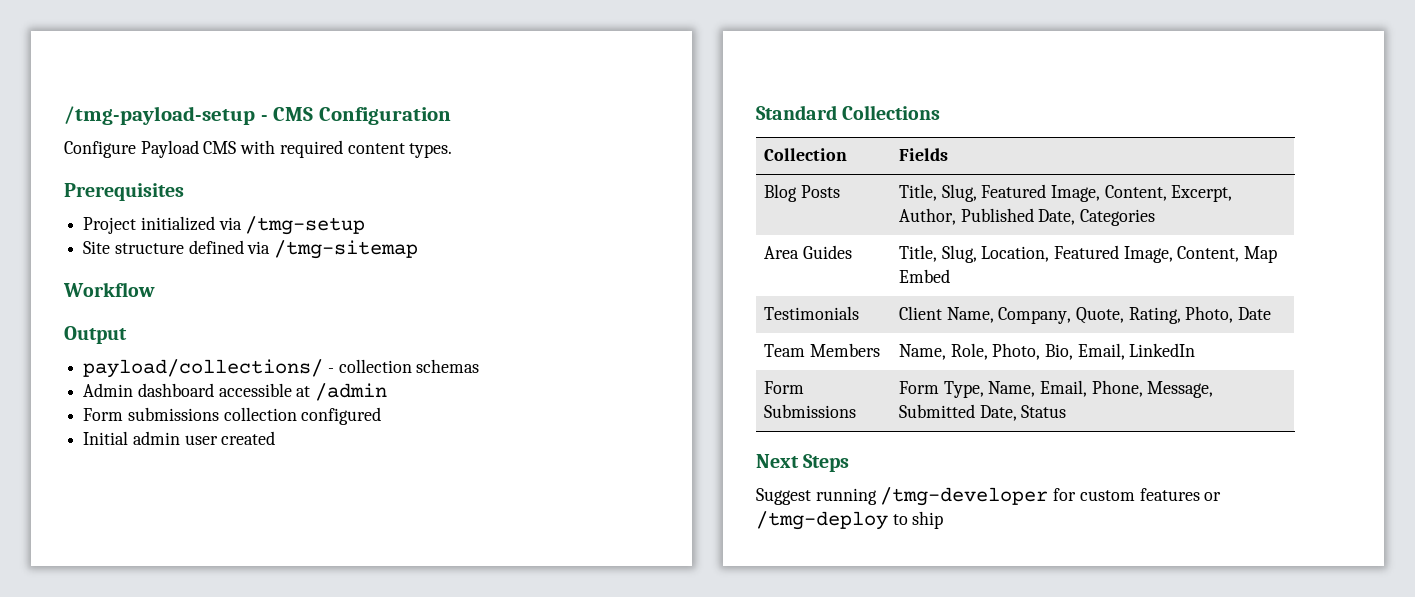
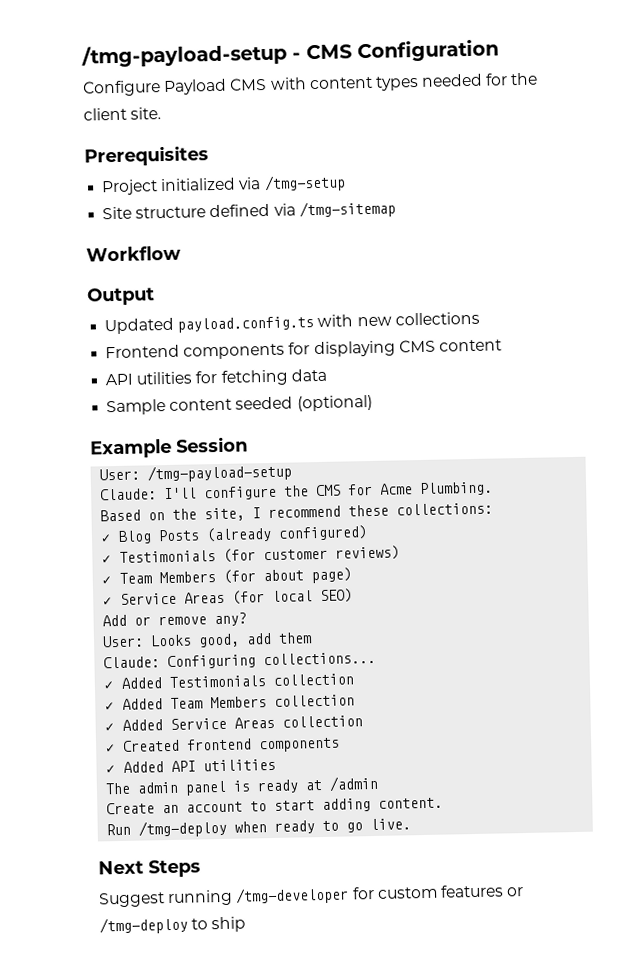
[279,140,453,158] required content types. -> [308,72,539,91] [83,107,162,121] content types needed for the client site.
[83,359,480,378] [83,383,388,401] [83,407,382,425] [83,431,276,445] [756,105,941,120] [763,148,847,161] [898,148,948,161] [763,184,840,202] [898,184,1233,202] [898,208,1156,226] [763,245,852,259] [898,245,1278,263] [898,269,950,283] [763,306,859,320] [898,306,1272,324] [763,343,880,357] [898,343,1196,360] [763,381,804,394] [763,404,856,418] [898,380,1214,398] [898,404,1067,421] payload/collections/ - collection schemas // Admin dashboard accessible at /admin // Form submissions collection configured // Initial admin user created // Standard Collections // Collection | Fields // Blog Posts | Title, Slug, Featured Image, Content, Excerpt, Author, Published Date, Categories // Area Guides | Title, Slug, Location, Featured Image, Content, Map Embed // Testimonials | Client Name, Company, Quote, Rating, Photo, Date // Team Members | Name, Role, Photo, Bio, Email, LinkedIn // Form Submissions | Form Type, Name, Email, Phone, Message, Submitted Date, Status -> [104,311,480,335] [105,339,502,360] [105,368,327,386] [106,394,373,416] [90,436,248,459] [99,463,293,483] [100,481,494,501] [100,502,494,522] [100,525,369,544] [101,545,401,564] [101,567,353,585] [102,588,354,606] [102,612,248,627] [102,632,313,648] [103,651,377,670] [103,673,355,690] [104,694,356,711] [104,715,364,732] [105,737,341,753] [105,758,277,774] [105,775,380,796] [106,797,444,815] [106,818,412,838] Updated payload.config.ts with new collections // Frontend components for displaying CMS content // API utilities for fetching data // Sample content seeded (optional) // Example Session // User: /tmg-payload-setup // Claude: I'll configure the CMS for Acme Plumbing. // Based on the site, I recommend these collections: // ✓ Blog Posts (already configured) // ✓ Testimonials (for customer reviews) // ✓ Team Members (for about page) // ✓ Service Areas (for local SEO) // Add or remove any? // User: Looks good, add them // Claude: Configuring collections... // ✓ Added Testimonials collection // ✓ Added Team Members collection // ✓ Added Service Areas collection // ✓ Created frontend components // ✓ Added API utilities // The admin panel is ready at /admin // Create an account to start adding content. // Run /tmg-deploy when ready to go live.

